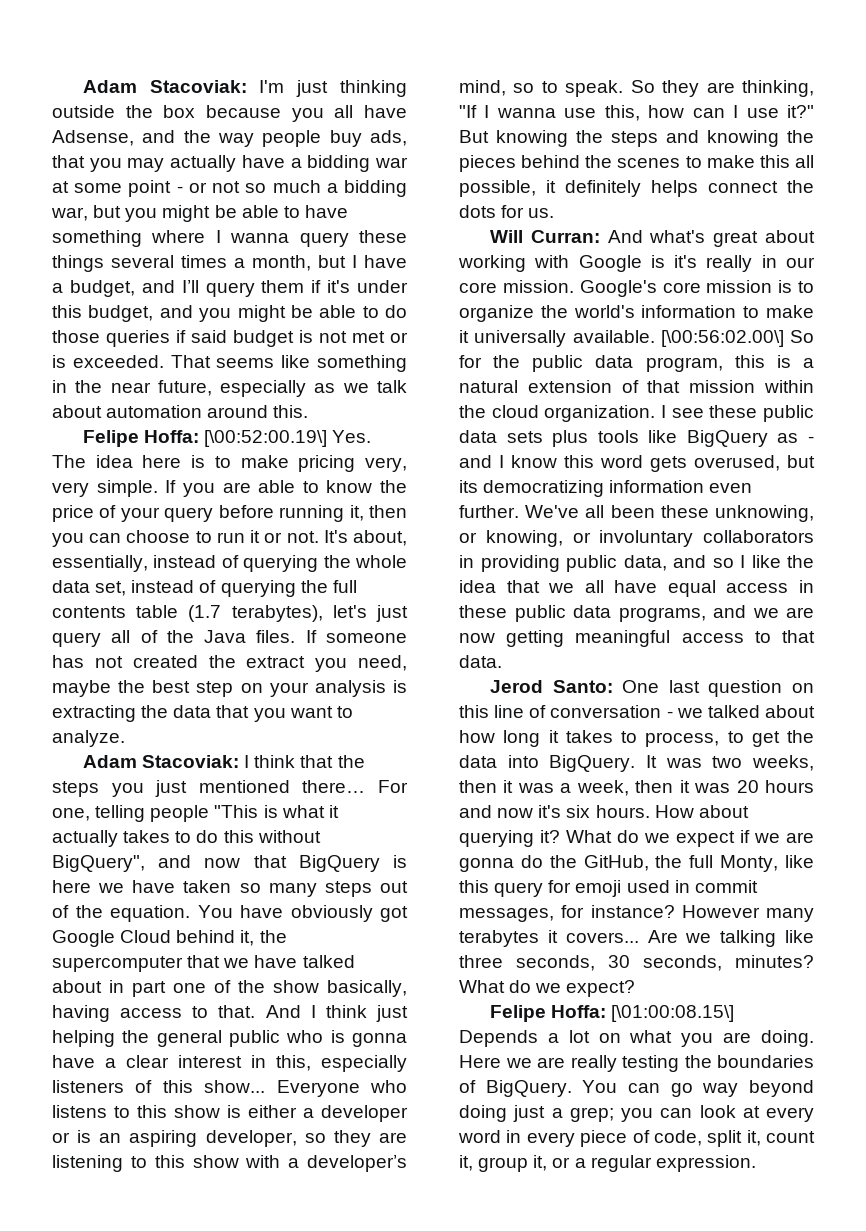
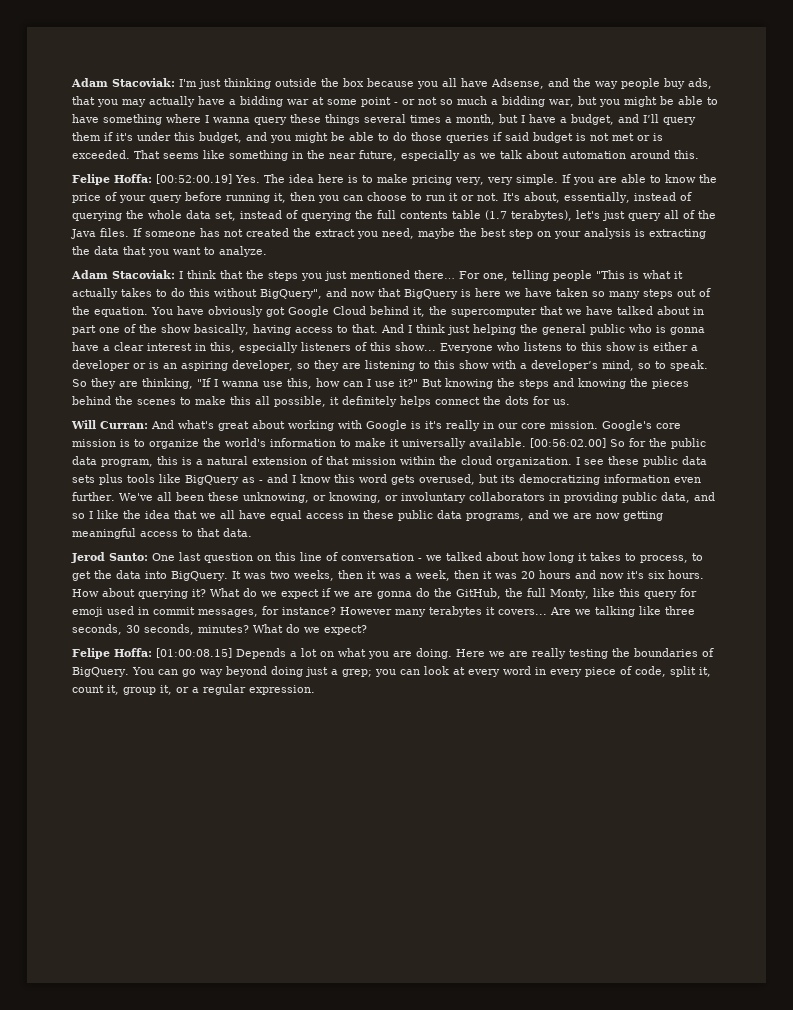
[204,430,328,447] [\00:52:00.19\] -> [156,174,232,184] [00:52:00.19]
[660,330,784,347] [\00:56:02.00\] -> [530,438,606,448] [00:56:02.00]
[611,1005,735,1022] [\01:00:08.15\] -> [156,648,232,658] [01:00:08.15]

